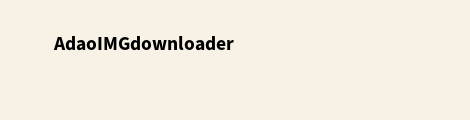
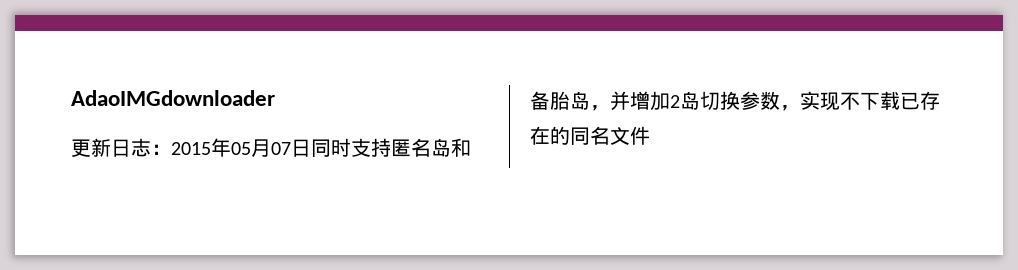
(234, 43) none -> [71,138,471,157] [530,91,940,111] [530,126,650,145] // 更新日志：2015年05月07日同时支持匿名岛和备胎岛，并增加2岛切换参数，实现不下载已存在的同名文件

